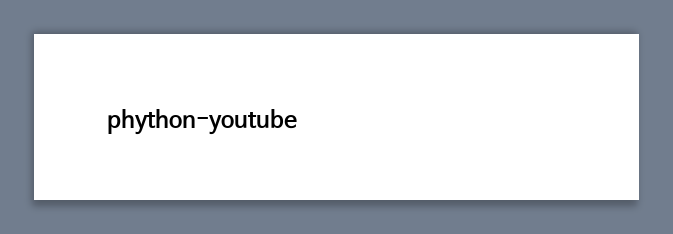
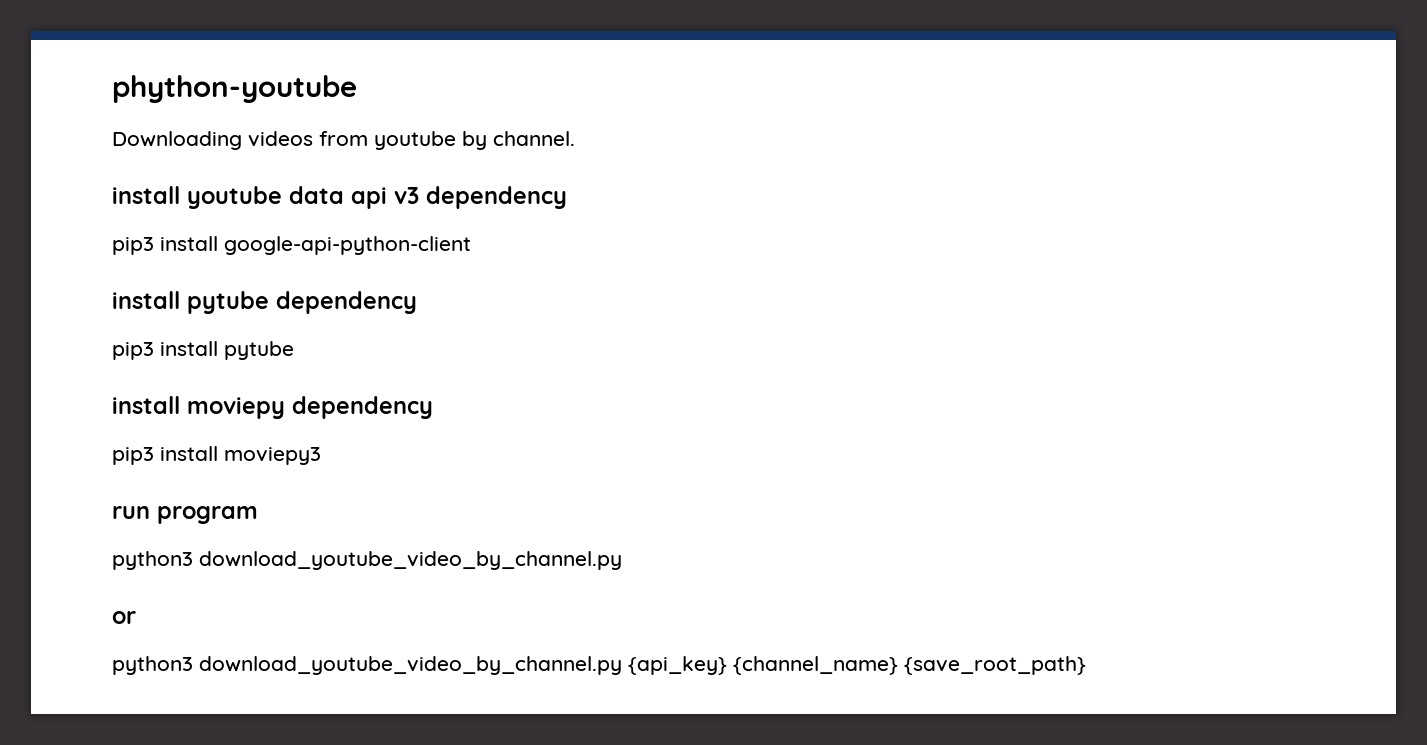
(297, 122) none -> [112,131,575,150] [112,186,567,209] [112,236,471,255] [112,291,417,314] [112,341,294,360] [112,396,433,419] [112,446,321,465] [112,506,258,524] [112,551,622,570] [112,611,136,624] [112,656,1086,675] // Downloading videos from youtube by channel. // install youtube data api v3 dependency // pip3 install google-api-python-client // install pytube dependency // pip3 install pytube // install moviepy dependency // pip3 install moviepy3 // run program // python3 download_youtube_video_by_channel.py // or // python3 download_youtube_video_by_channel.py {api_key} {channel_name} {save_root_path}

